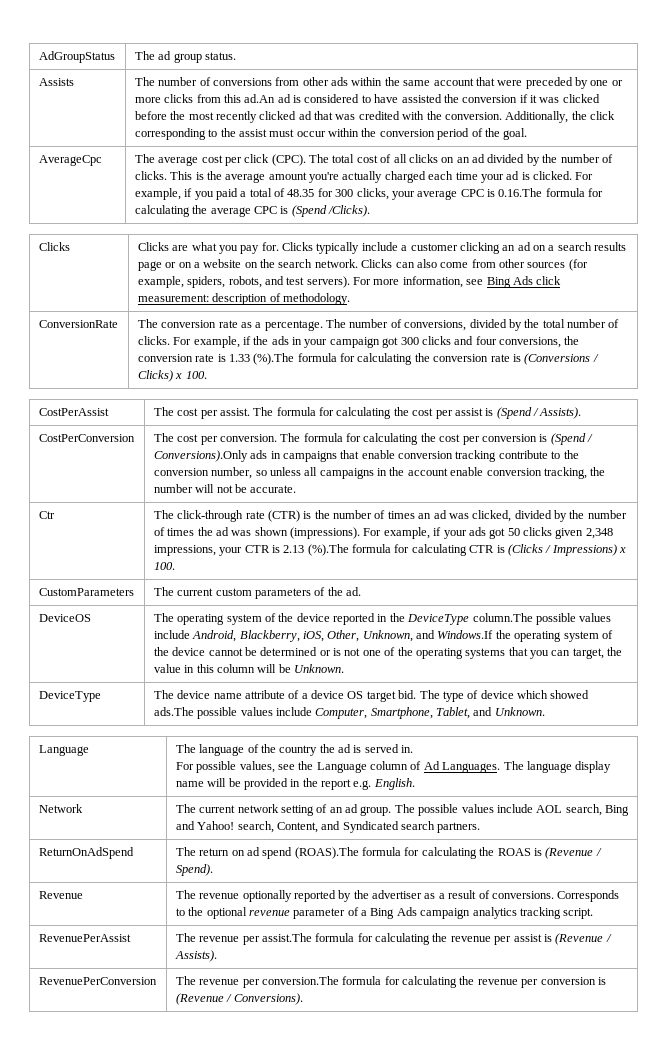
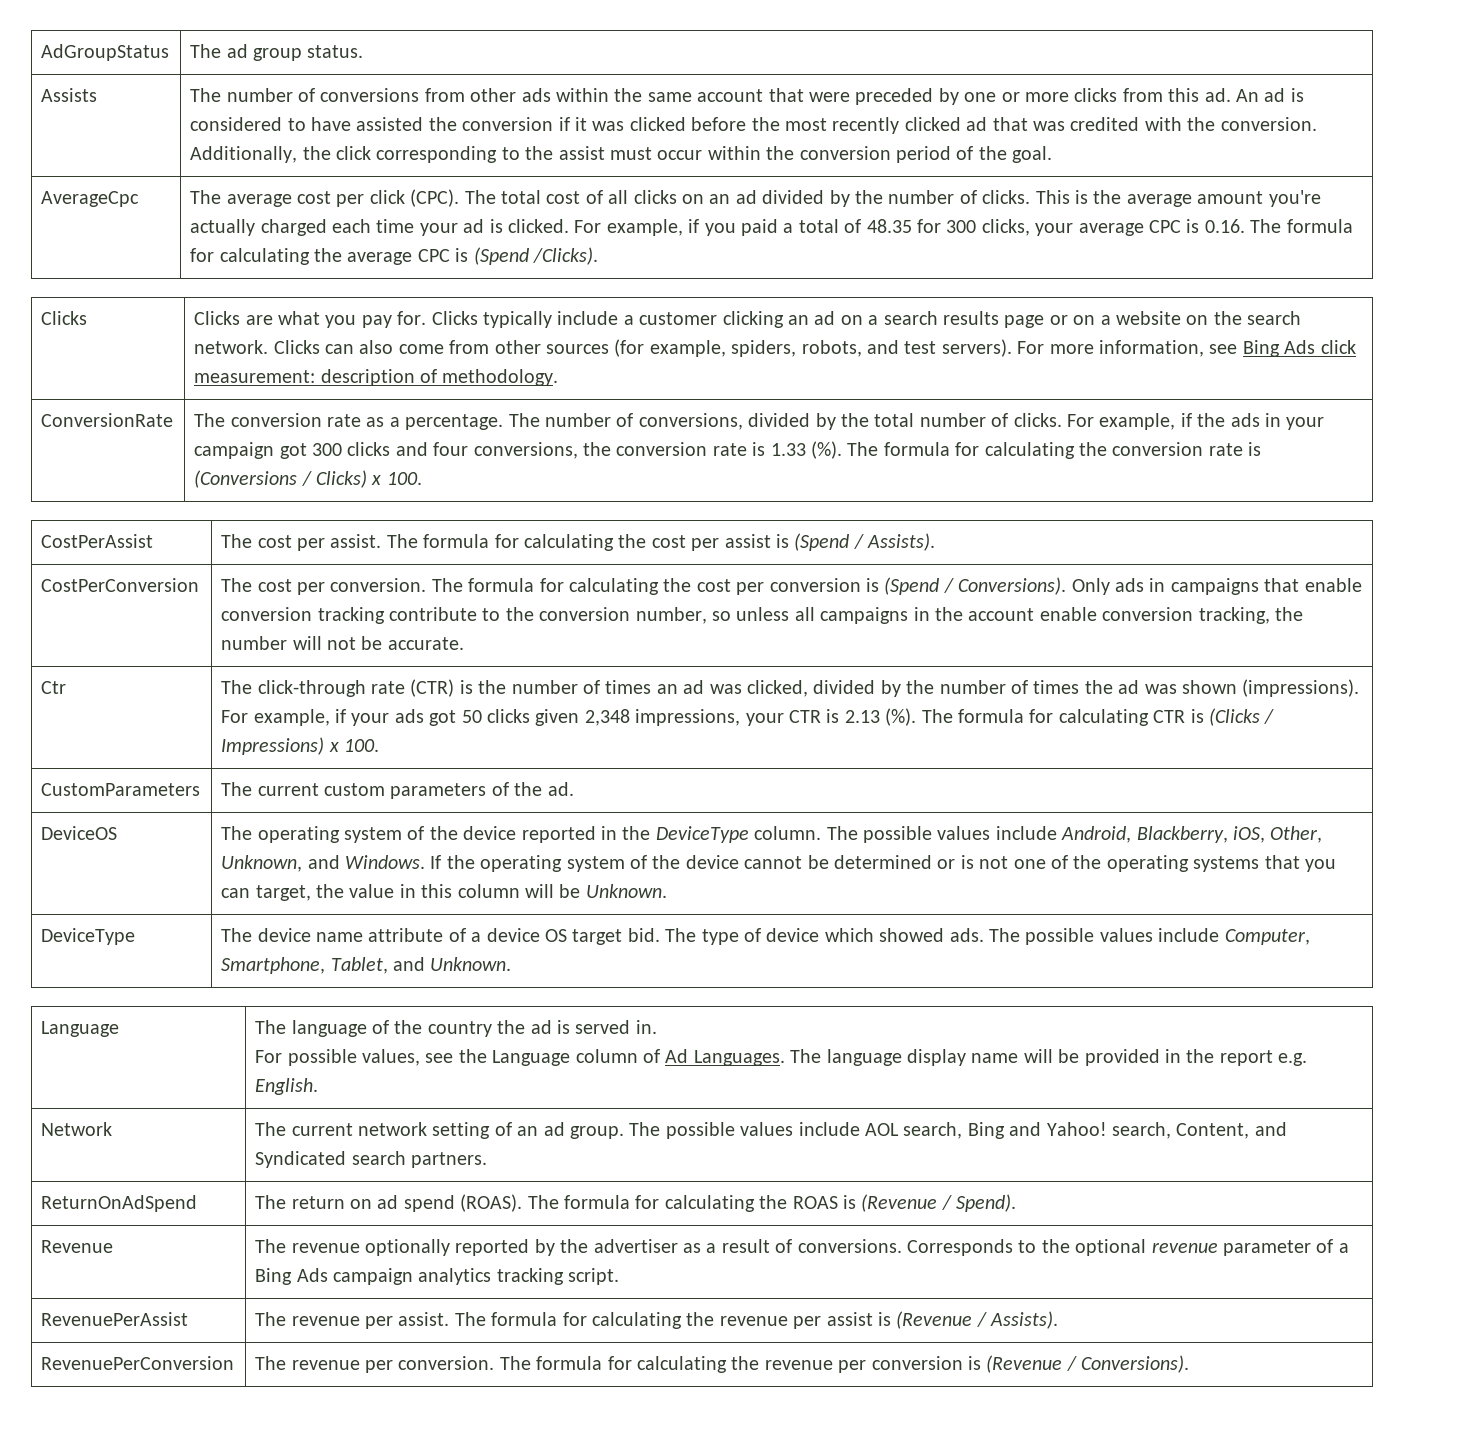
[244,94,276,103] ad.An -> [1204,88,1259,102] ad. An
[498,188,543,197] 0.16.The -> [1204,219,1282,233] 0.16. The
[253,353,295,365] (%).The -> [810,441,879,459] (%). The
[153,450,248,462] Conversions).Only -> [958,577,1110,595] Conversions). Only
[307,544,349,556] (%).The -> [885,708,953,726] (%). The
[472,613,533,622] column.The -> [754,826,858,840] column. The
[437,630,494,639] Windows.If -> [344,855,442,869] Windows. If
[153,707,194,716] ads.The -> [949,928,1020,942] ads. The
[294,847,359,859] (ROAS).The -> [460,1194,559,1212] (ROAS). The
[261,933,312,942] assist.The -> [398,1312,486,1326] assist. The
[261,976,339,985] conversion.The -> [398,1356,531,1370] conversion. The

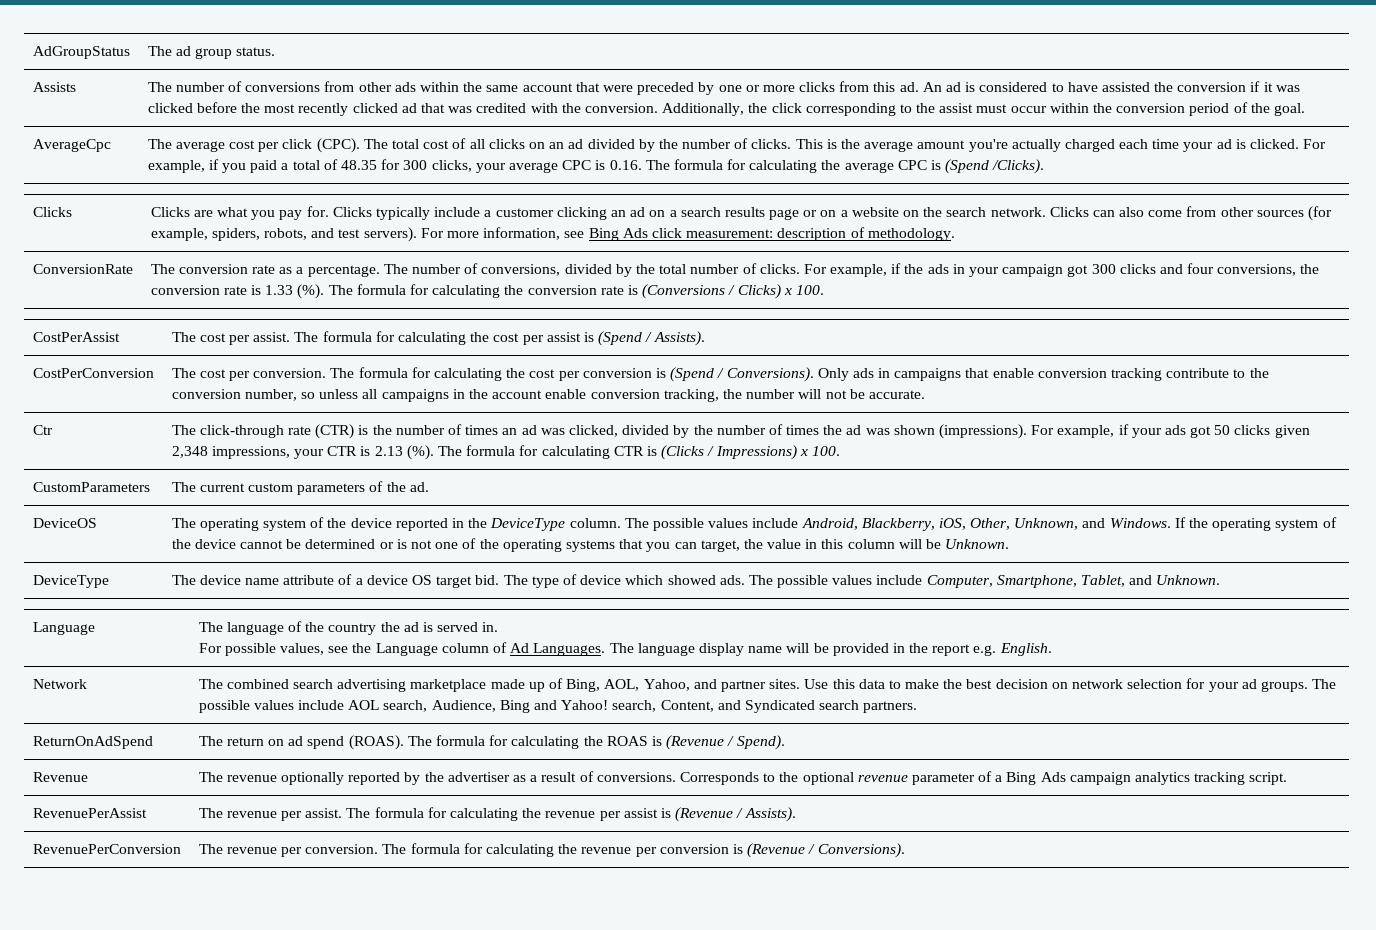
[291,1122,624,1139] current network setting of an ad group. -> [226,678,1308,692] combined search advertising marketplace made up of Bing, AOL, Yahoo, and partner sites. Use this data to make the best decision on network selection for your ad groups.
(963, 1130) none -> [431,700,496,712] Audience,

